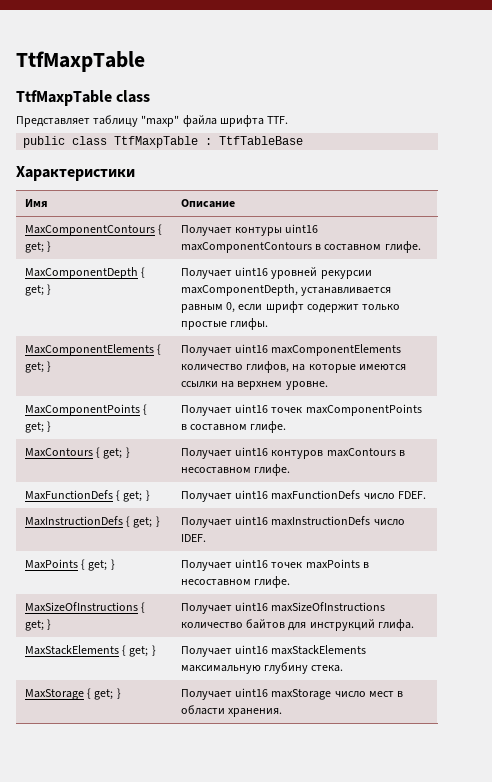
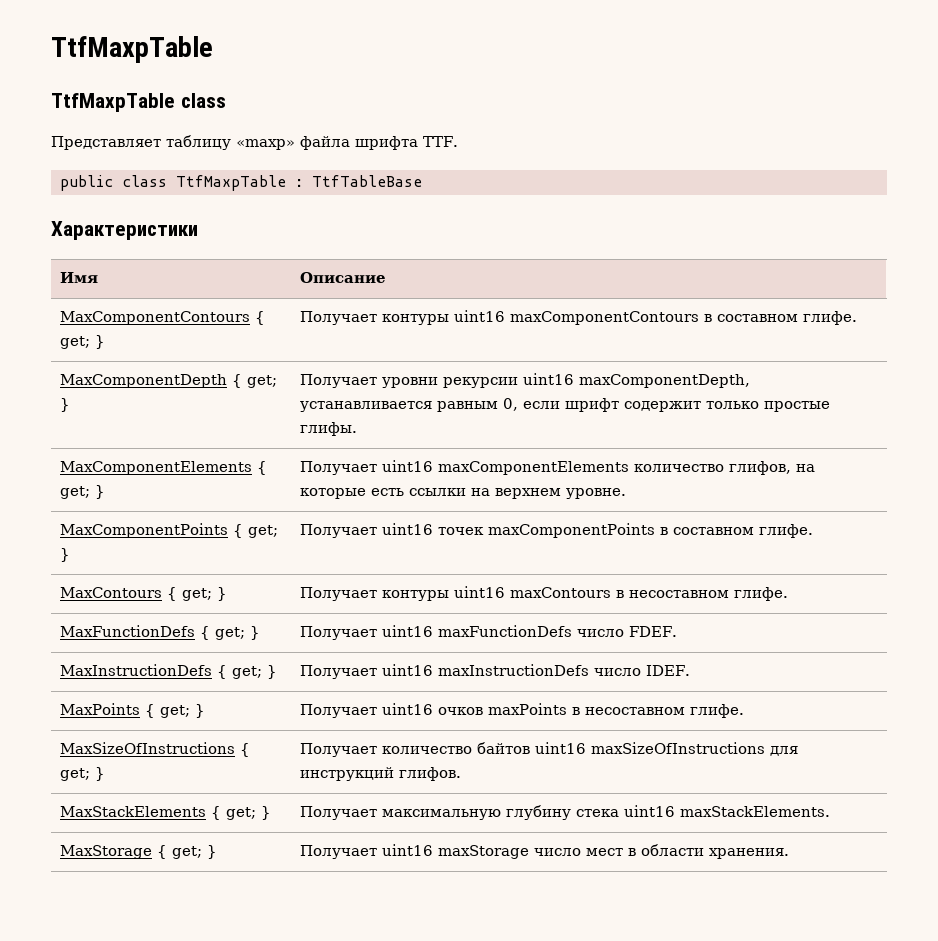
[141,115,180,127] "maxp" -> [236,139,295,150] «maxp»
[235,267,372,279] uint16 уровней рекурсии -> [382,373,575,388] уровни рекурсии uint16
[358,364,406,371] имеются -> [371,488,405,496] есть
[235,447,324,459] uint16 контуров -> [382,586,506,601] контуры uint16
[271,562,303,568] точек -> [438,707,484,715] очков
[235,602,386,612] [180,619,286,629] uint16 maxSizeOfInstructions количество байтов -> [382,742,766,754] количество байтов uint16 maxSizeOfInstructions
[377,619,414,631] глифа. -> [399,767,462,781] глифов.
[235,645,367,655] [180,662,344,674] uint16 maxStackElements максимальную глубину стека. -> [382,805,831,820] максимальную глубину стека uint16 maxStackElements.

